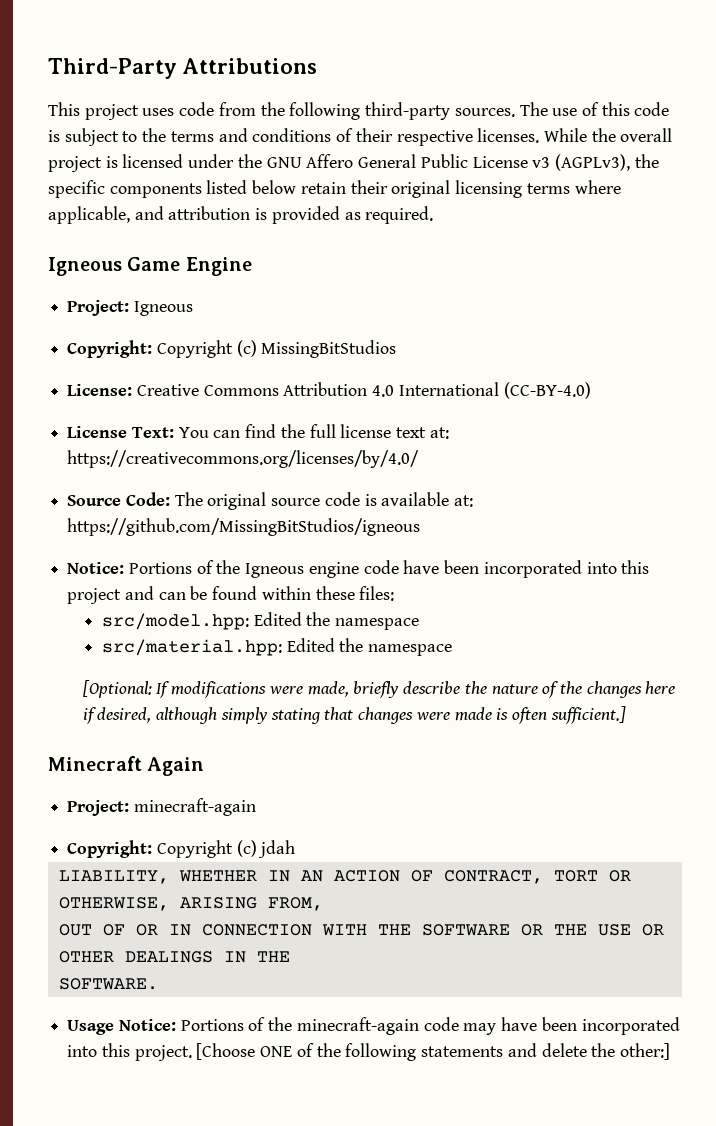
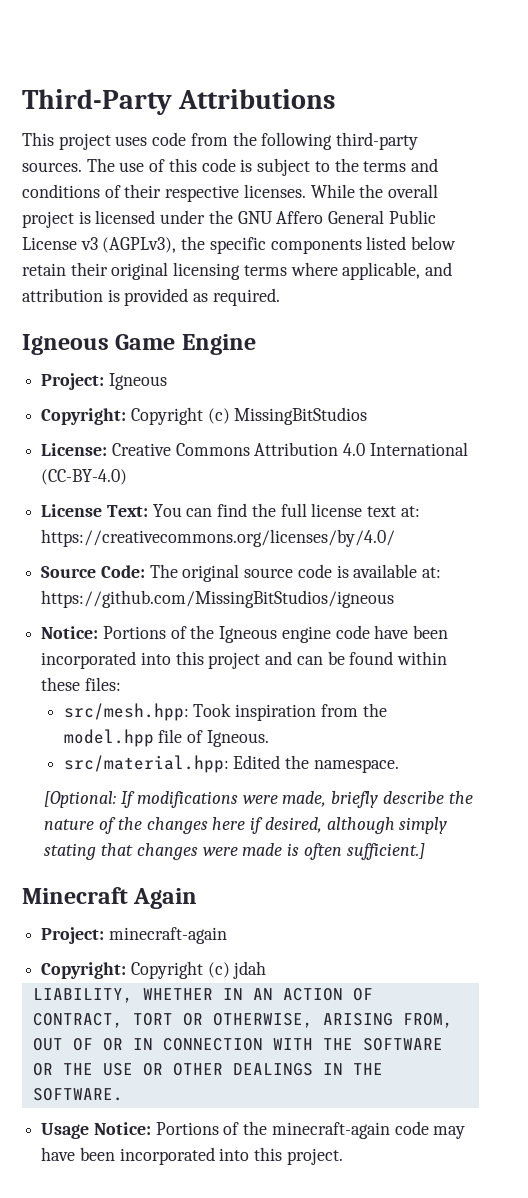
[102,612,420,630] src/model.hpp: Edited the namespace -> [63,703,387,721] [63,729,269,747] src/mesh.hpp: Took inspiration from the model.hpp file of Igneous.
[368,644,453,656] namespace -> [313,759,399,773] namespace.
[196,1043,670,1061] [Choose ONE of the following statements and delete the other:] -> (343, 1156) none

